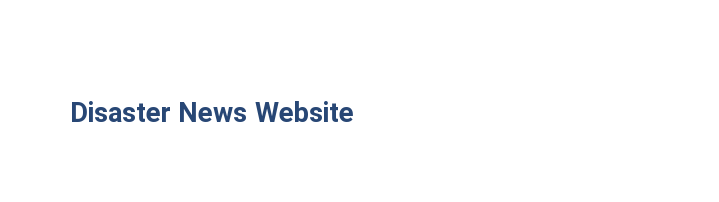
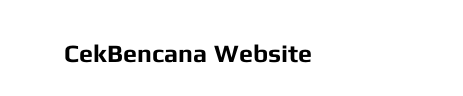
[70,101,248,122] Disaster News -> [64,44,207,63] CekBencana

